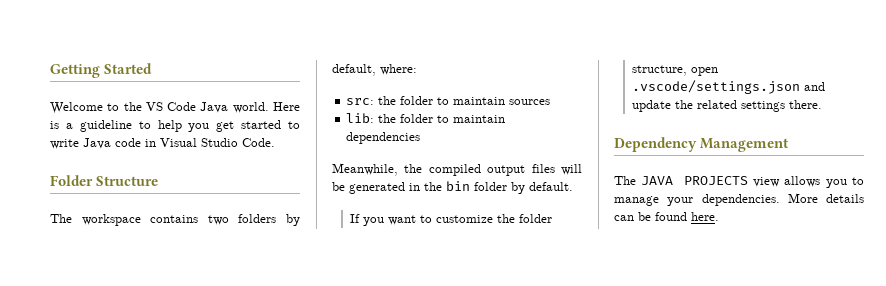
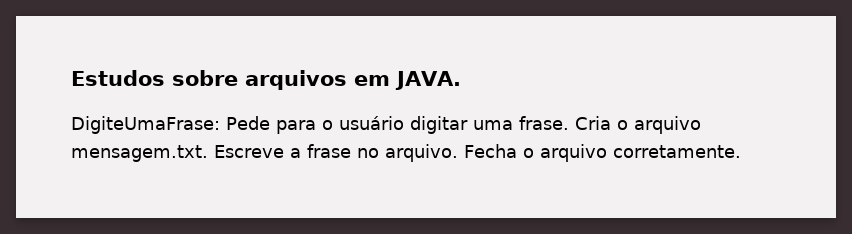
[50,63,153,78] [50,102,300,114] [50,120,300,132] [50,138,275,149] [50,175,159,186] [50,214,300,226] [332,64,417,76] [346,96,551,105] [346,113,506,123] [346,132,421,144] [332,163,582,176] [332,181,573,194] [349,214,552,226] [631,65,718,76] [631,80,825,94] [631,100,822,112] [614,137,790,152] [614,176,864,188] [614,193,864,206] [614,212,719,221] Getting Started // Welcome to the VS Code Java world. Here is a guideline to help you get started to write Java code in Visual Studio Code. // Folder Structure // The workspace contains two folders by default, where: // src: the folder to maintain sources // lib: the folder to maintain dependencies // Meanwhile, the compiled output files will be generated in the bin folder by default. // If you want to customize the folder structure, open .vscode/settings.json and update the related settings there. // Dependency Management // The JAVA PROJECTS view allows you to manage your dependencies. More details can be found here. -> [71,70,461,90] [71,116,701,134] [71,144,741,162] Estudos sobre arquivos em JAVA. // DigiteUmaFrase: Pede para o usuário digitar uma frase. Cria o arquivo mensagem.txt. Escreve a frase no arquivo. Fecha o arquivo corretamente.

